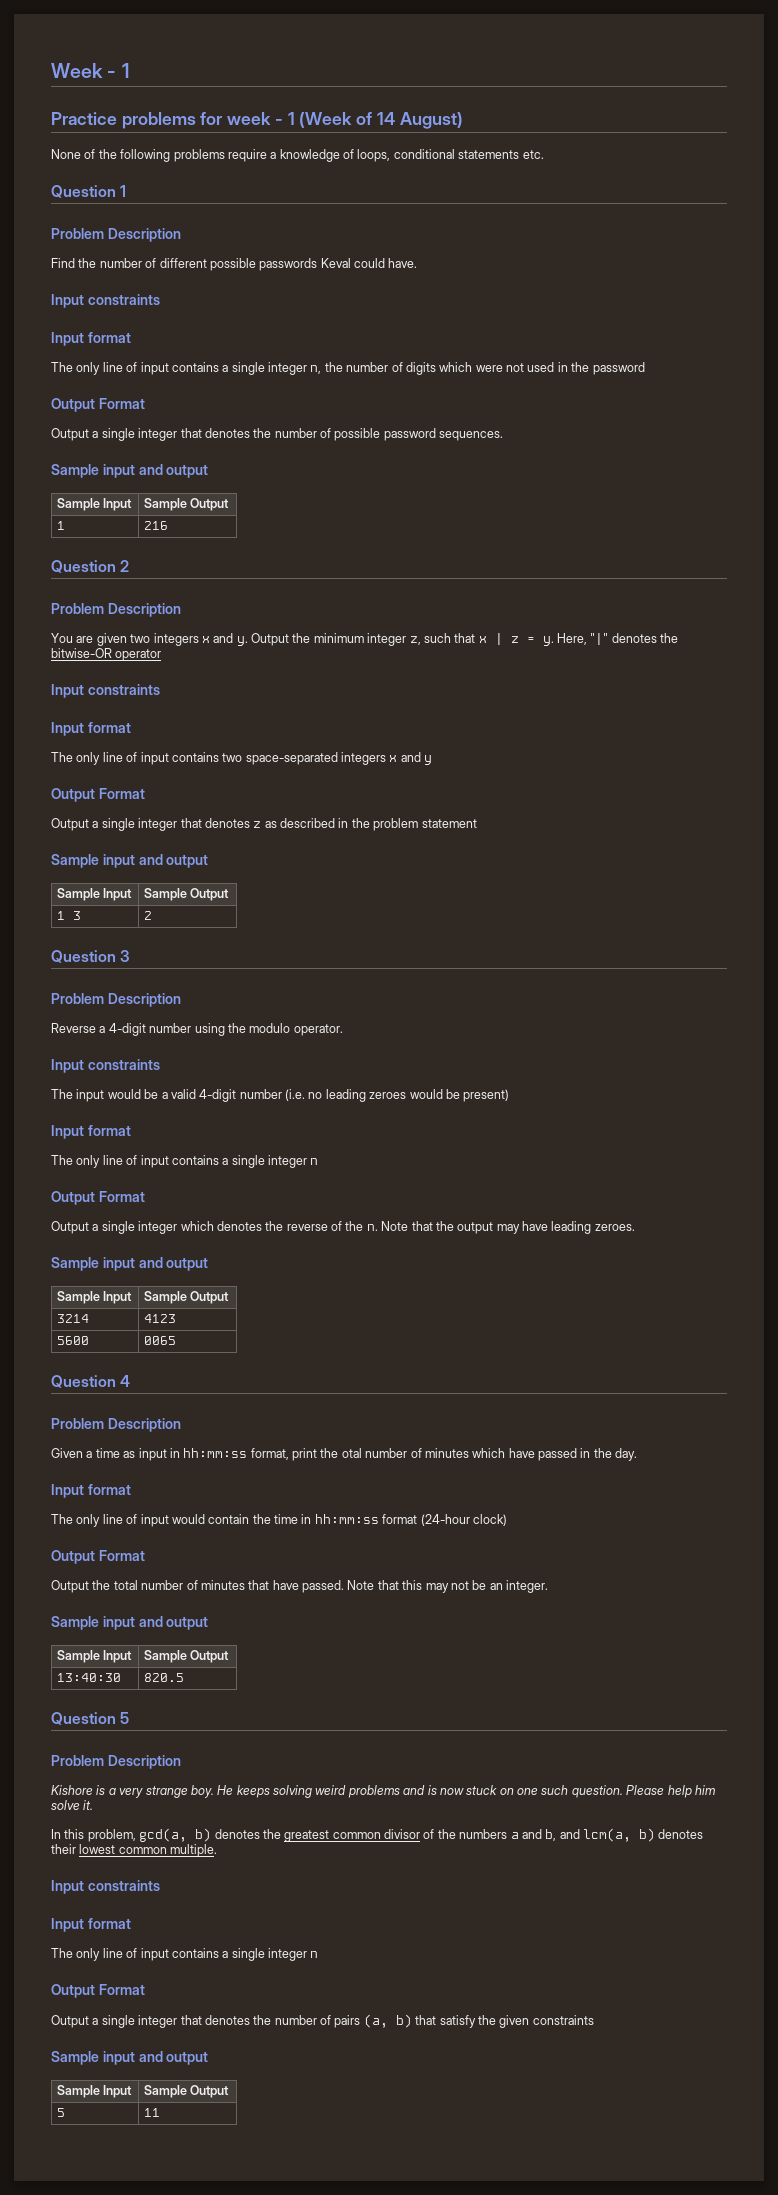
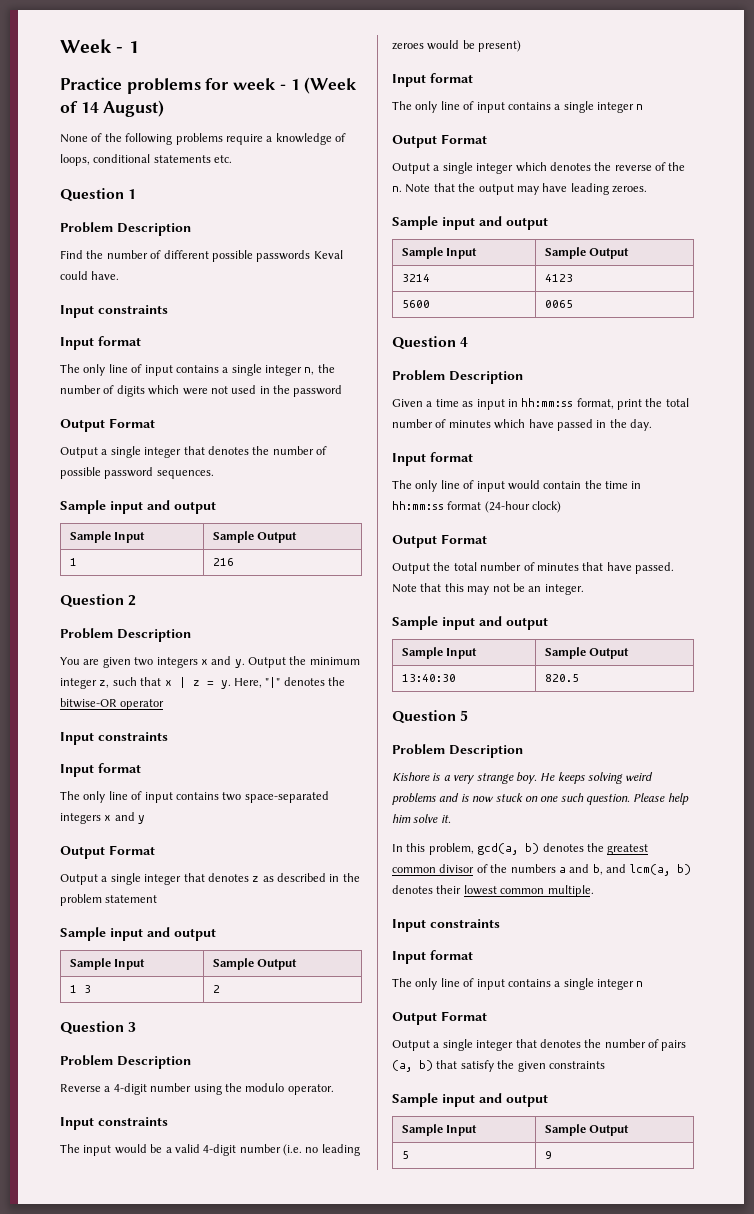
[341,1448,362,1458] otal -> [665,398,689,407] total
[143,2108,160,2117] 11 -> [544,1151,552,1159] 9

